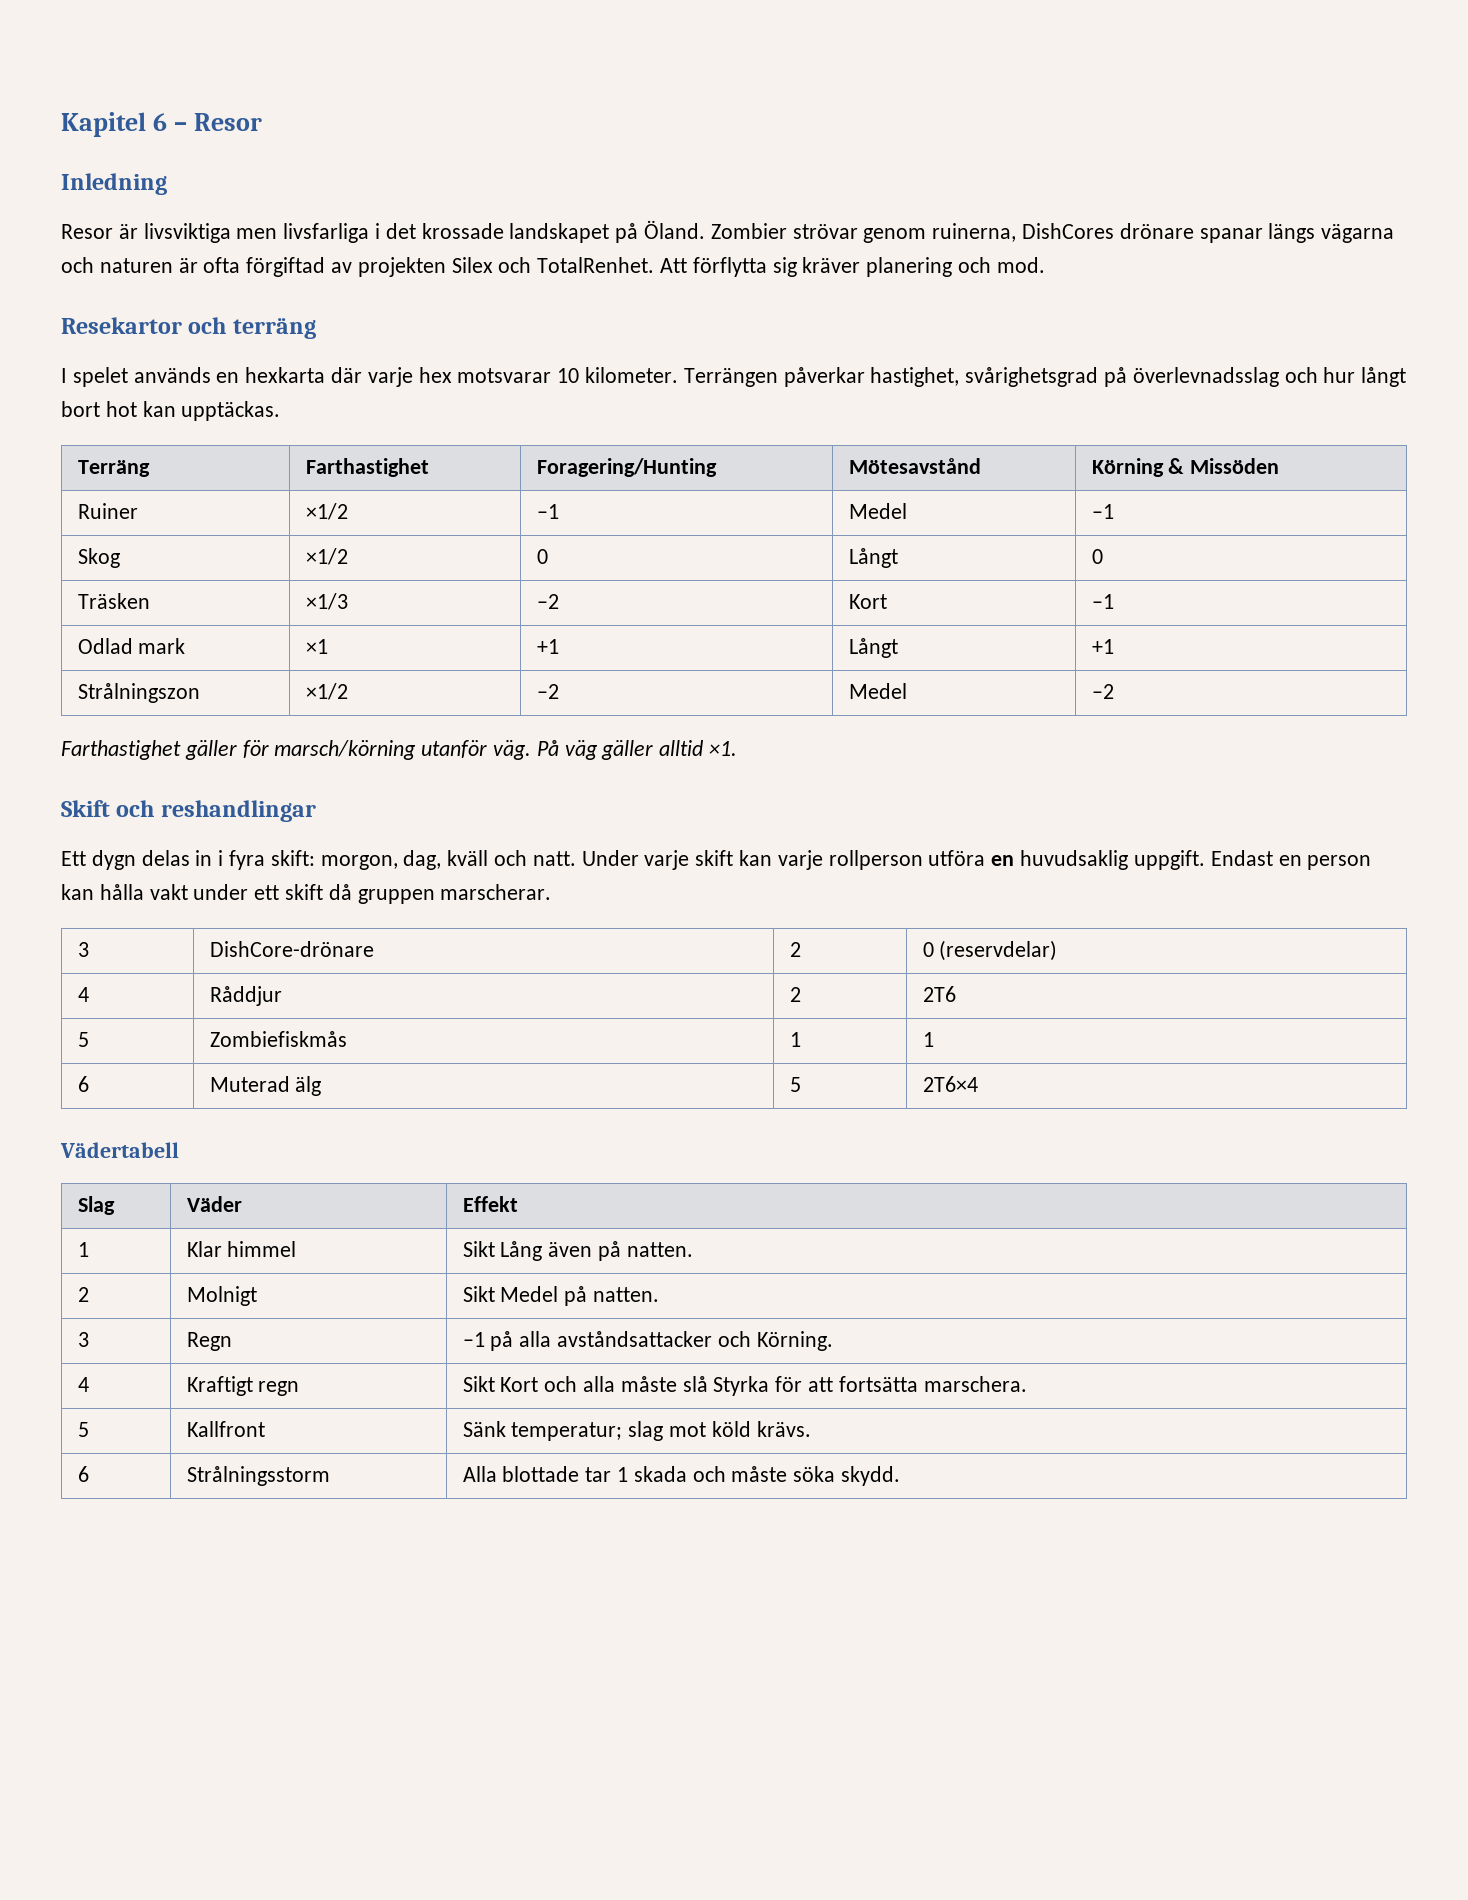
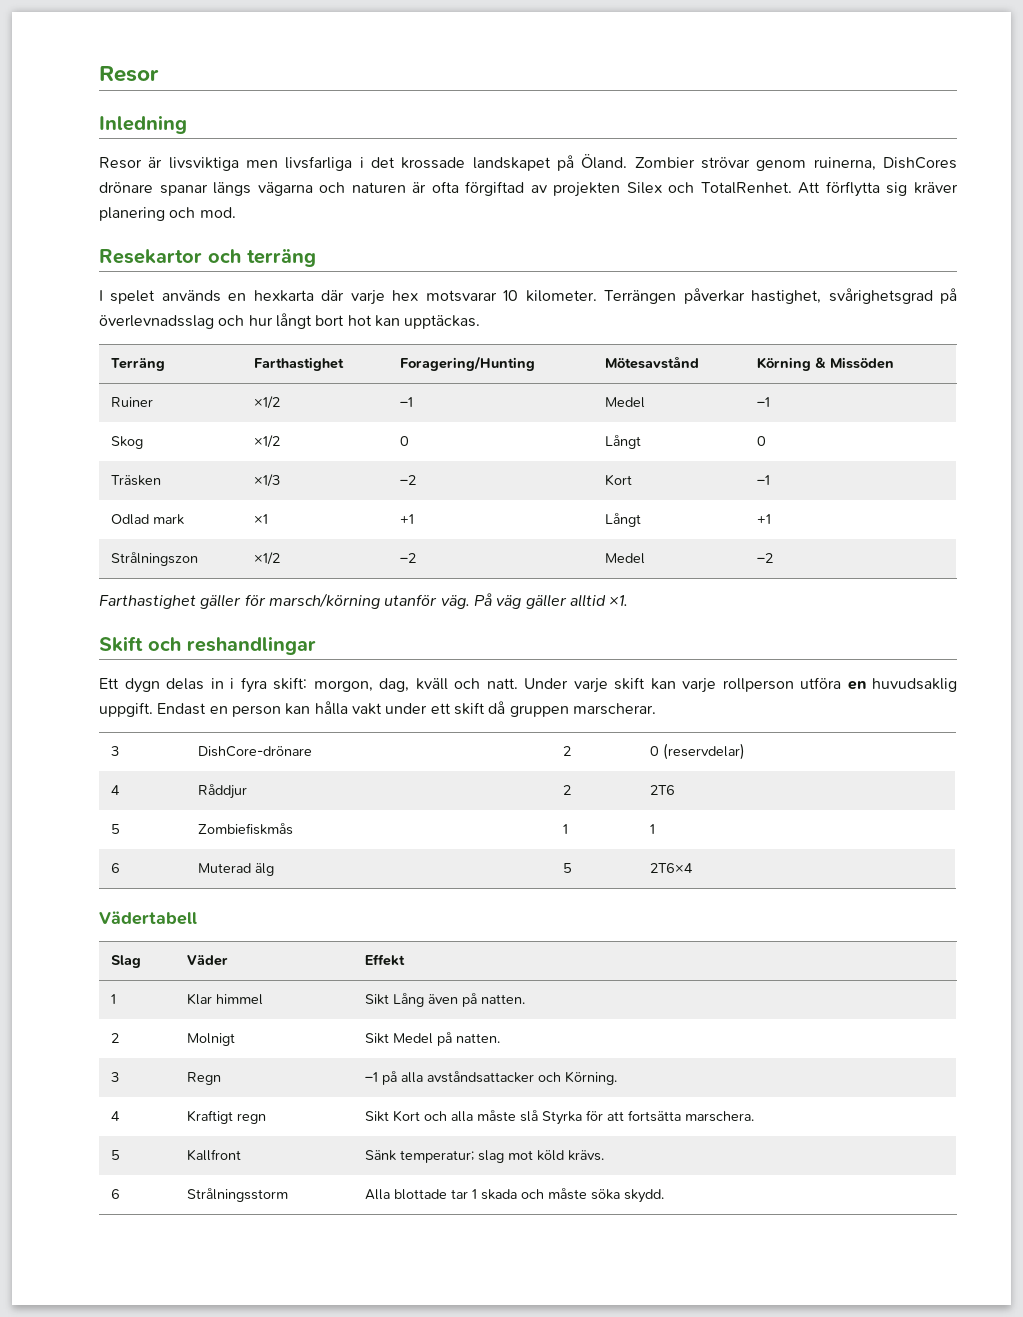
[61,112,188,137] Kapitel 6 – -> (99, 74) none

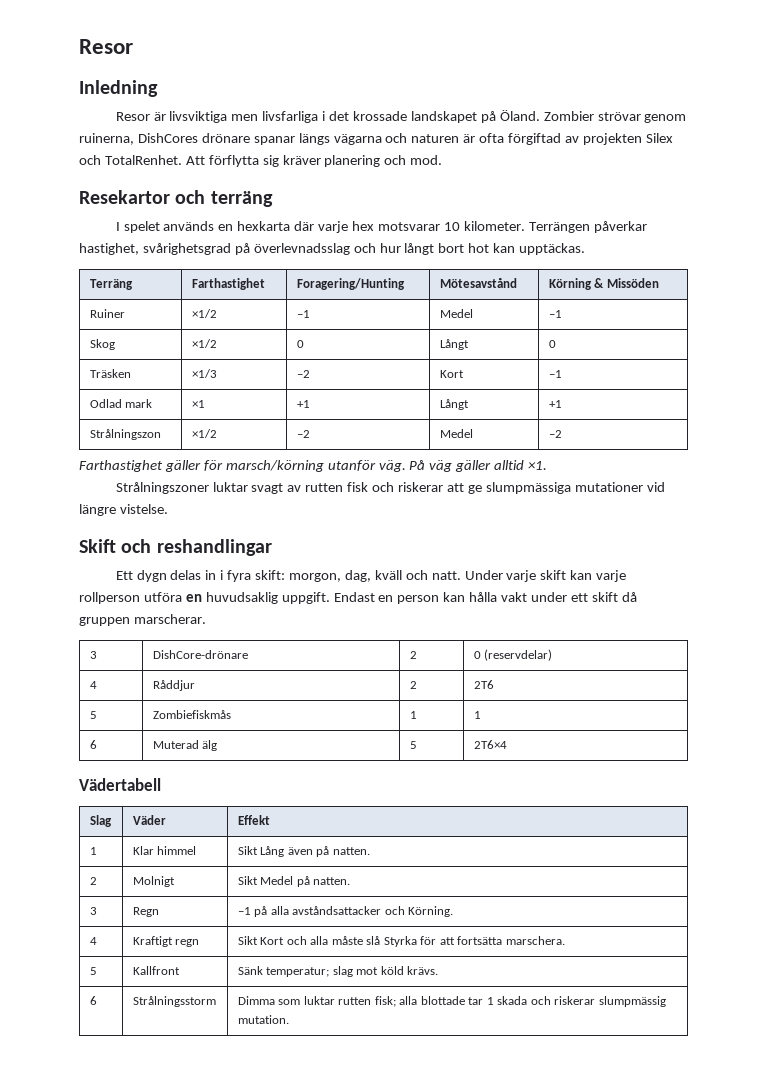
(629, 600) none -> [115,482,665,494] [79,504,168,516] // Strålningszoner luktar svagt av rutten fisk och riskerar att ge slumpmässiga mutationer vid längre vistelse.
[364,1189,390,1200] Alla -> [237,996,418,1007] Dimma som luktar rutten fisk; alla
[547,1188,664,1203] måste söka skydd. -> [554,996,666,1007] [237,1015,289,1024] riskerar slumpmässig mutation.

